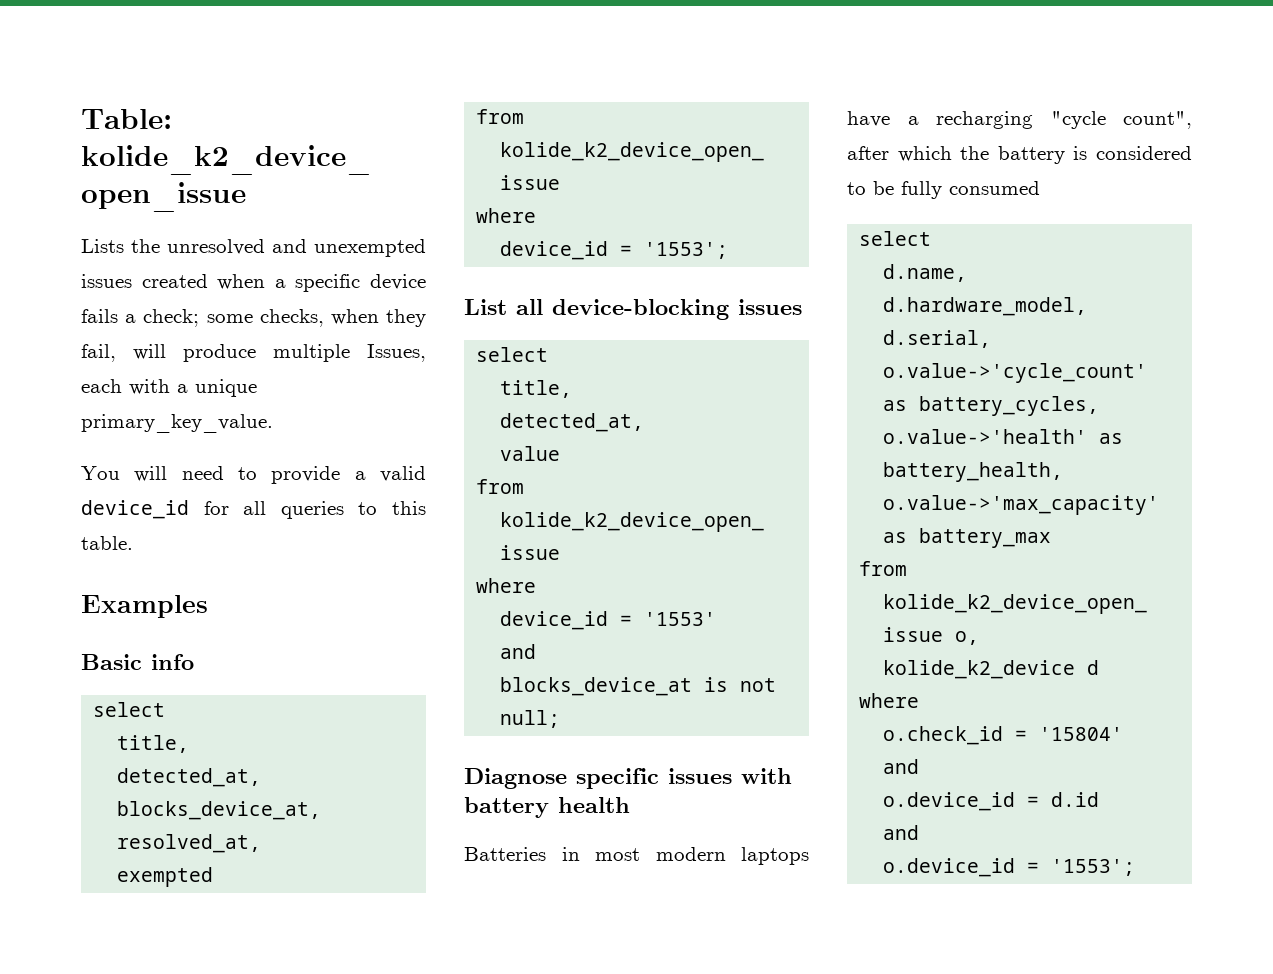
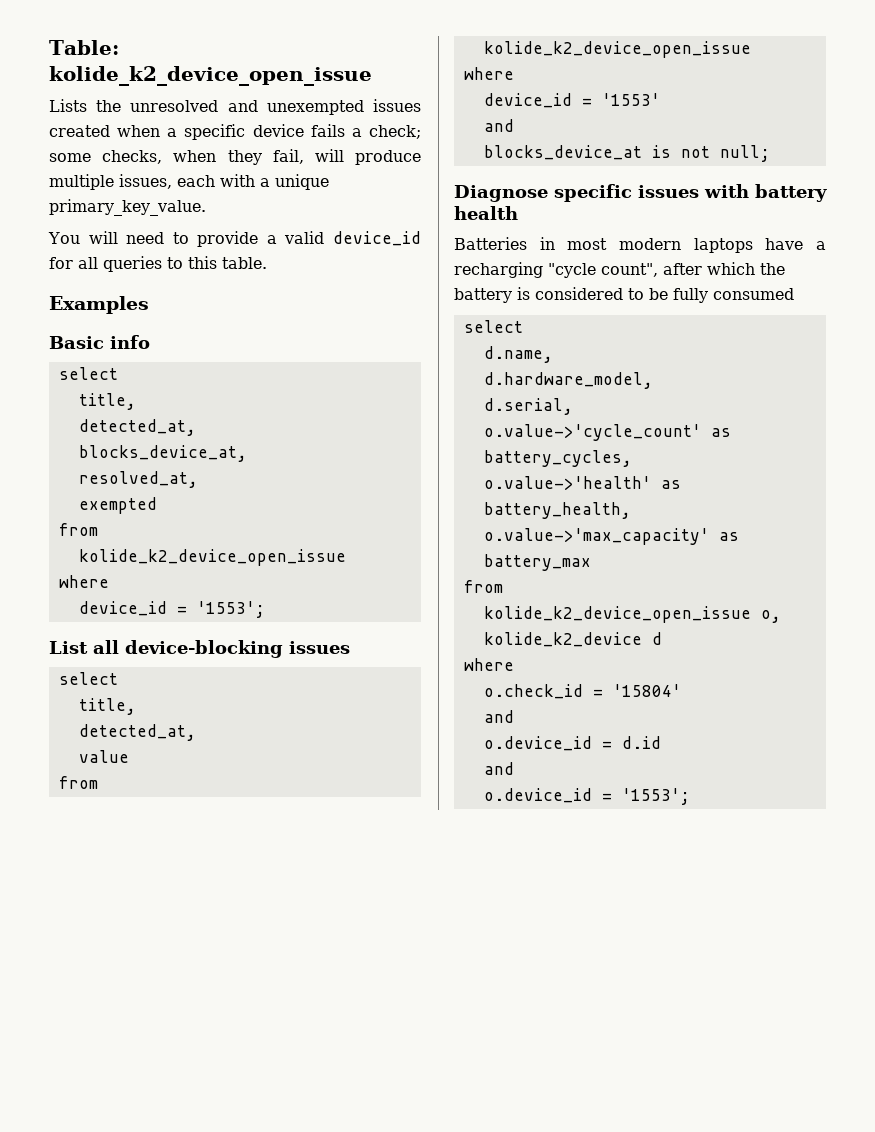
[367,344,426,362] Issues, -> [119,174,172,189] issues,

